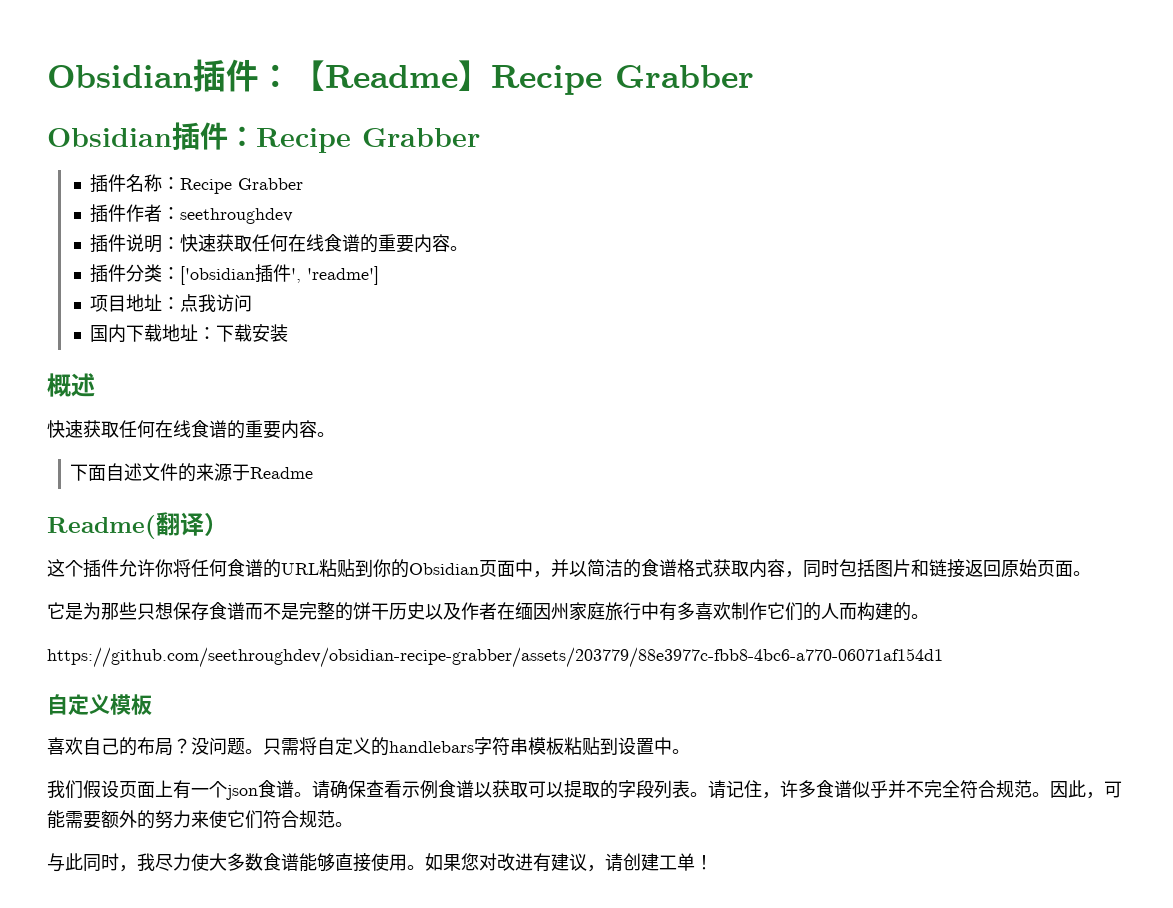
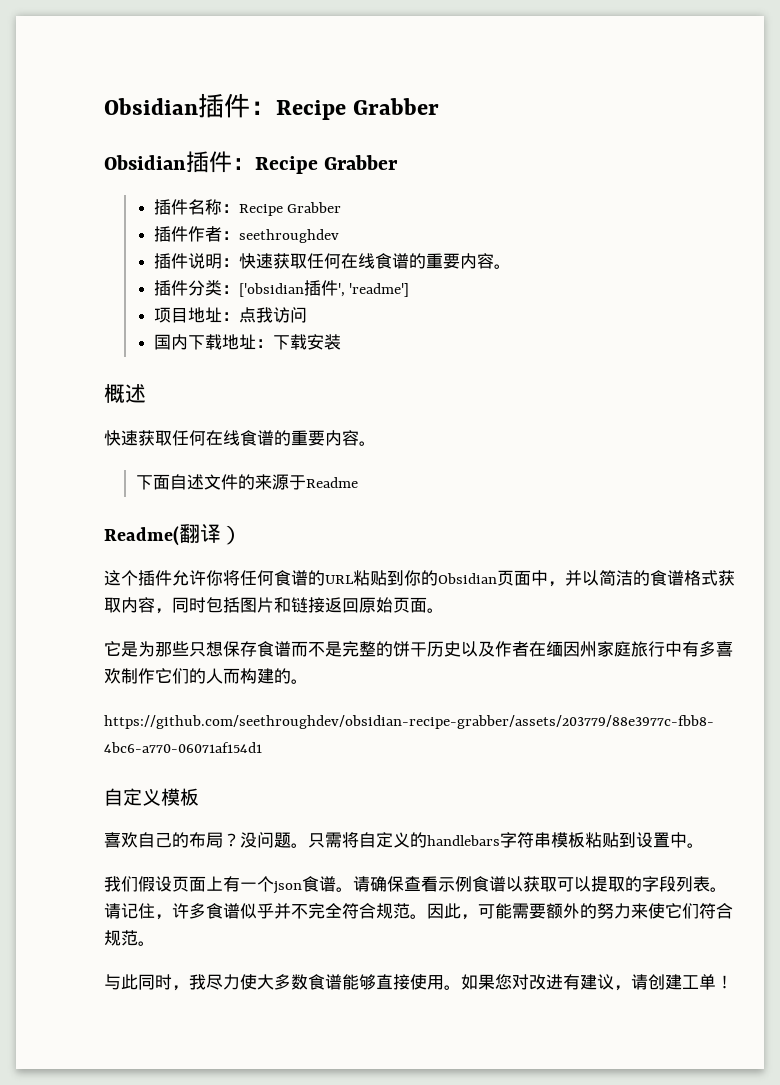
[47,59,491,92] Obsidian插件：【Readme】 -> [104,93,276,118] Obsidian插件：

